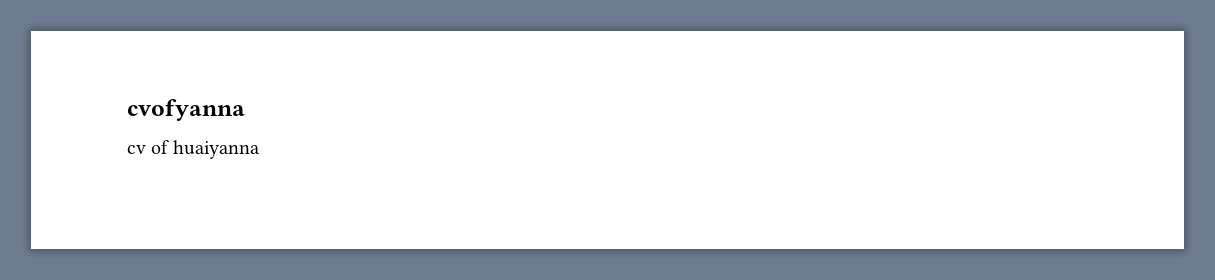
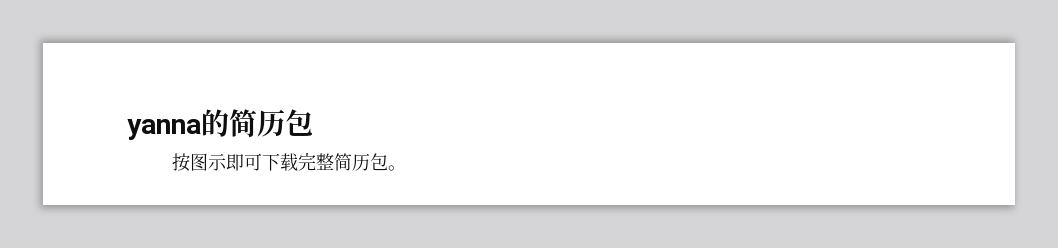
[127,99,245,121] [127,140,260,159] cvofyanna // cv of huaiyanna -> [127,109,313,140] [172,152,407,172] yanna的简历包 // 按图示即可下载完整简历包。

